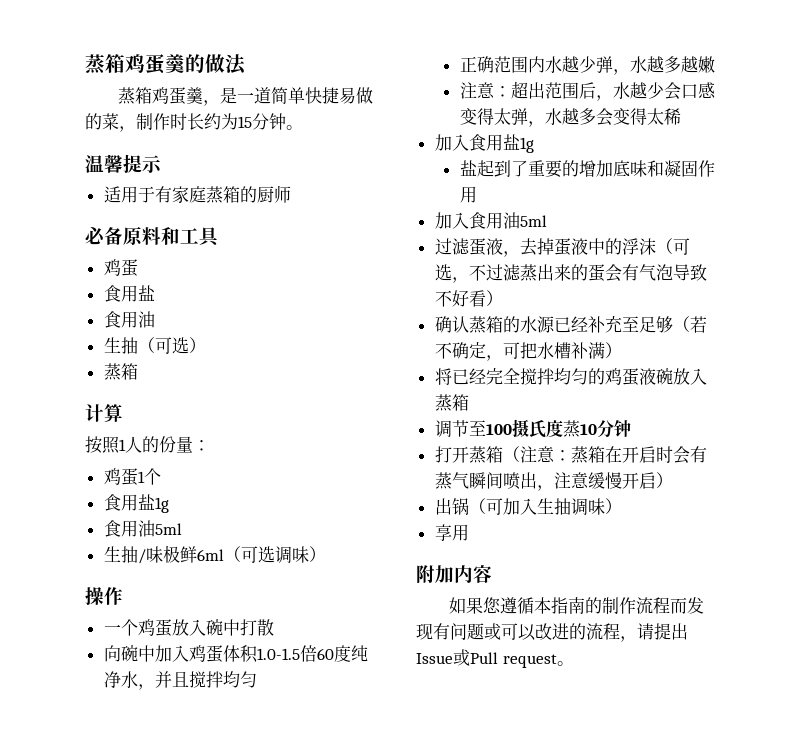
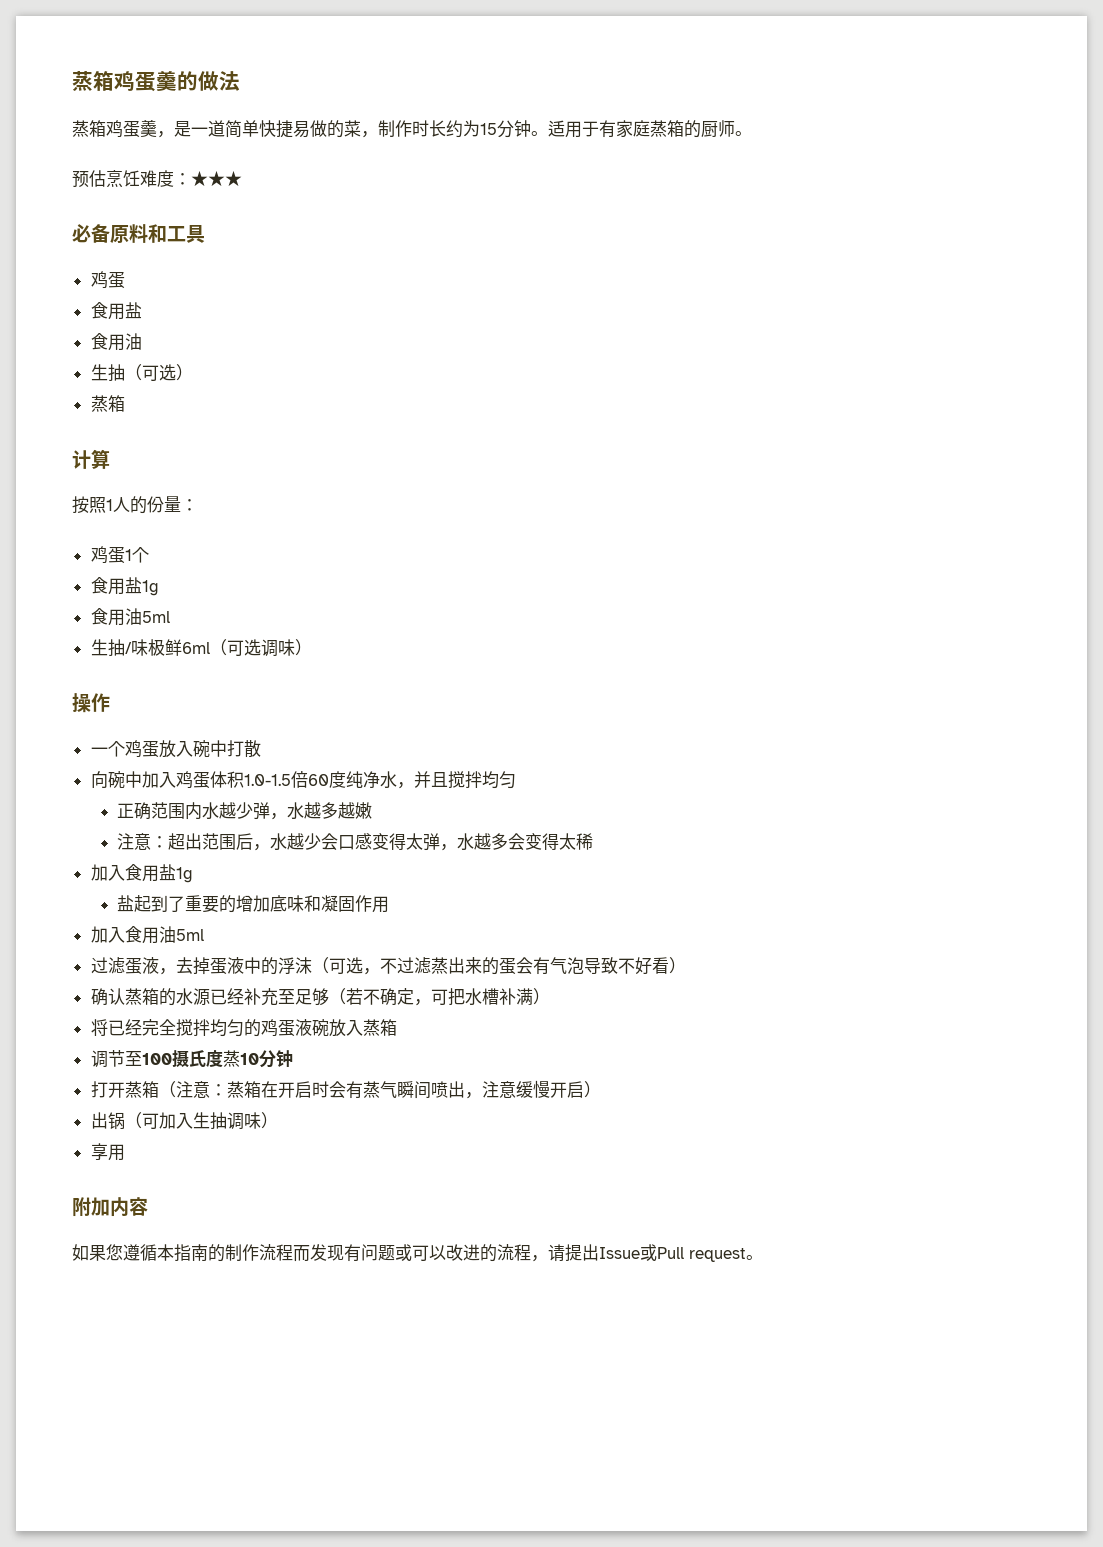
[85,154,162,173] // 温馨提示 // -> (548, 133) none
(291, 194) none -> [735,131,752,136] [72,170,242,188] 。 // 预估烹饪难度：★★★

